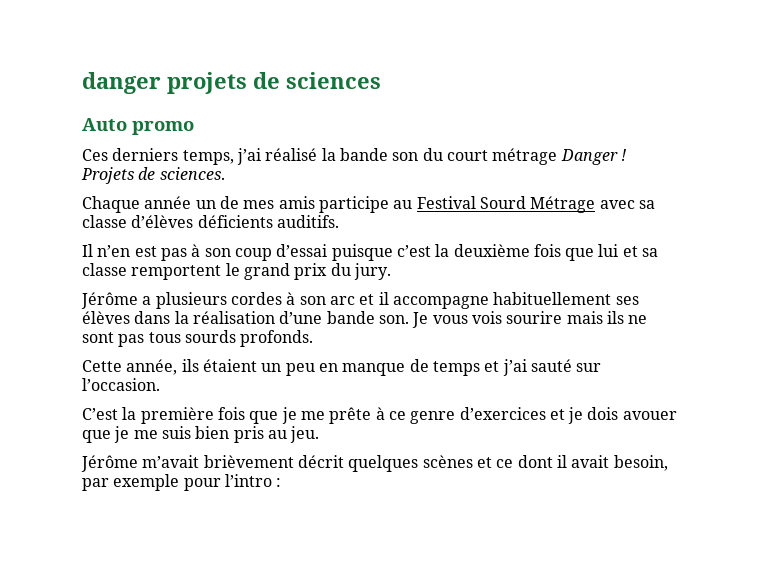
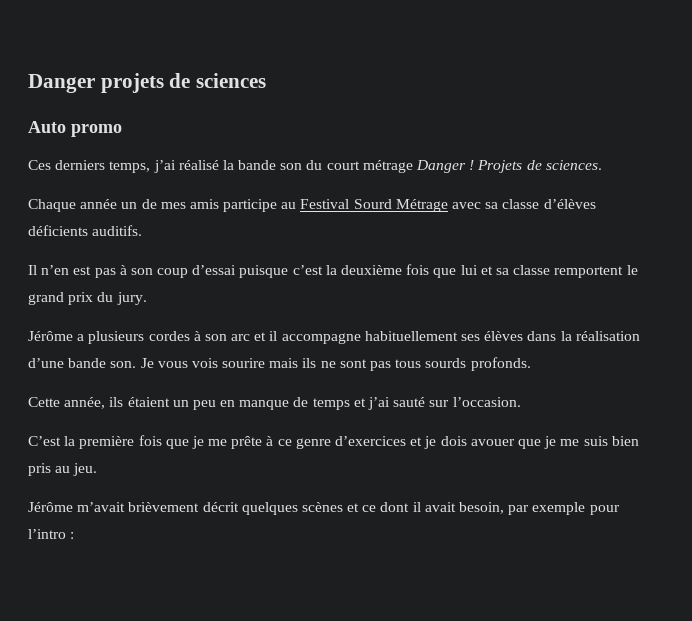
[82,72,161,94] danger -> [28,74,95,93] Danger

